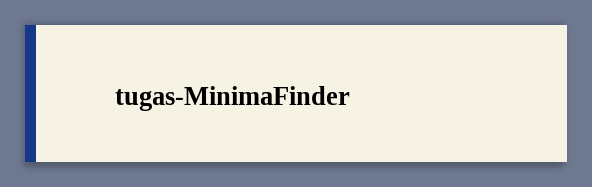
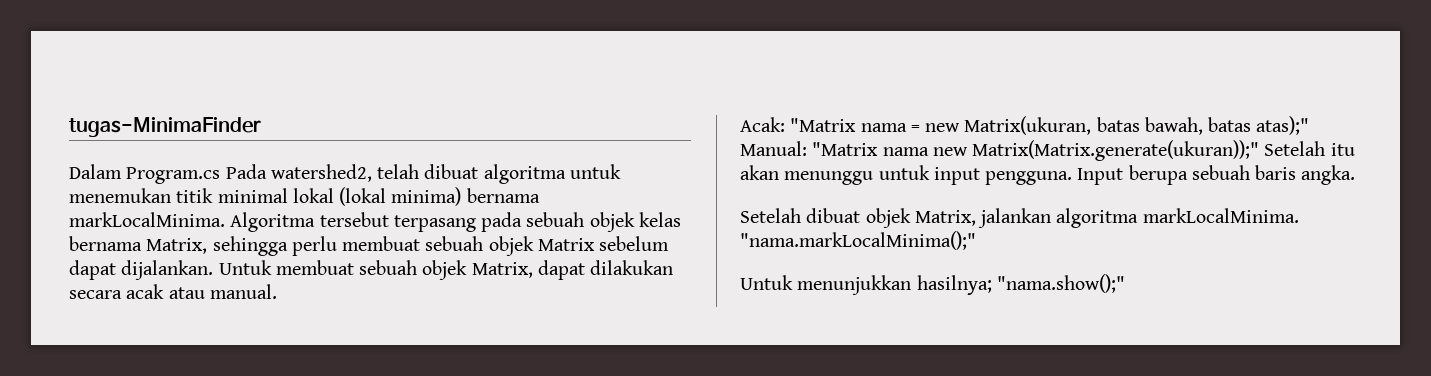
(350, 98) none -> [69,164,621,184] [69,187,540,206] [69,212,681,232] [69,236,670,256] [69,260,674,280] [69,284,277,299] [740,116,1310,135] [740,140,1355,161] [740,165,1356,185] [740,208,1299,228] [740,231,976,250] [740,274,1125,295] // Dalam Program.cs Pada watershed2, telah dibuat algoritma untuk menemukan titik minimal lokal (lokal minima) bernama markLocalMinima. Algoritma tersebut terpasang pada sebuah objek kelas bernama Matrix, sehingga perlu membuat sebuah objek Matrix sebelum dapat dijalankan. Untuk membuat sebuah objek Matrix, dapat dilakukan secara acak atau manual. // Acak: "Matrix nama = new Matrix(ukuran, batas bawah, batas atas);" Manual: "Matrix nama new Matrix(Matrix.generate(ukuran));" Setelah itu akan menunggu untuk input pengguna. Input berupa sebuah baris angka. // Setelah dibuat objek Matrix, jalankan algoritma markLocalMinima. "nama.markLocalMinima();" // Untuk menunjukkan hasilnya; "nama.show();"

